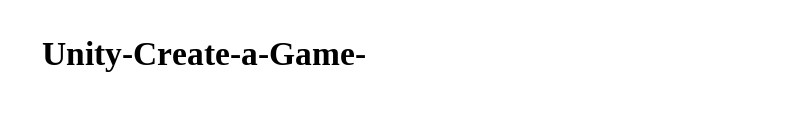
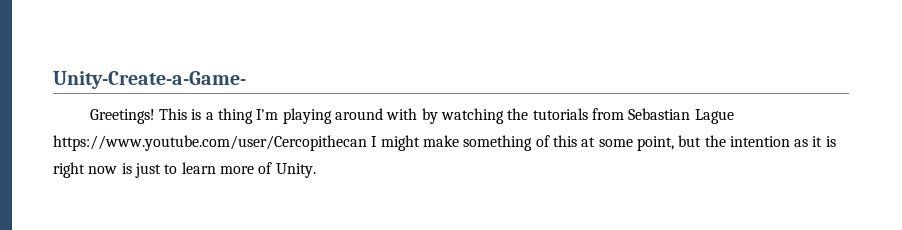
(366, 56) none -> [89,108,734,124] [53,135,836,151] [53,162,316,178] // Greetings! This is a thing I'm playing around with by watching the tutorials from Sebastian Lague https://www.youtube.com/user/Cercopithecan I might make something of this at some point, but the intention as it is right now is just to learn more of Unity.

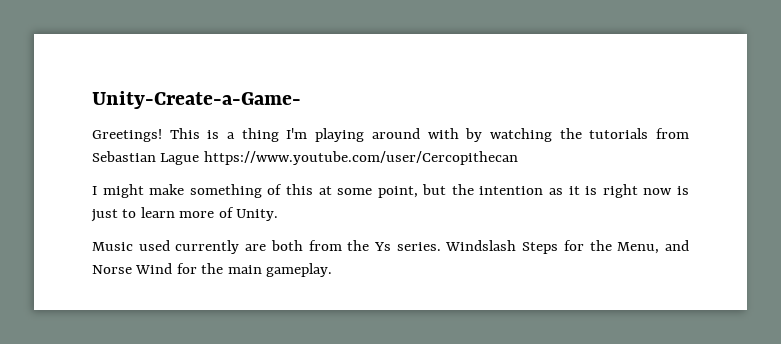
(367, 143) none -> (518, 158) //
(316, 170) none -> [92,240,689,254] [92,263,333,277] // Music used currently are both from the Ys series. Windslash Steps for the Menu, and Norse Wind for the main gameplay.

